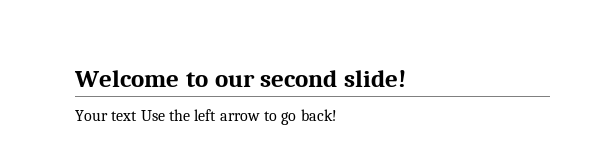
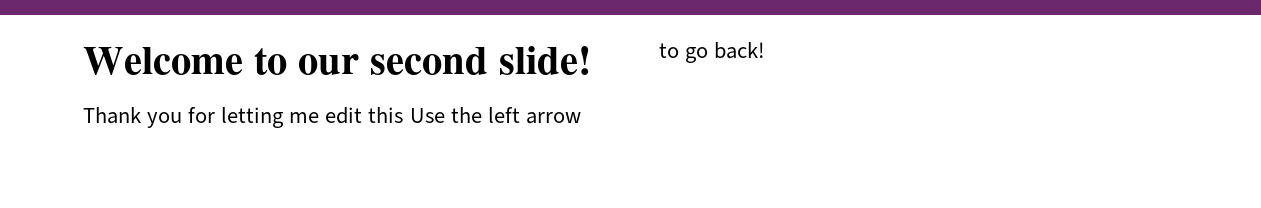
[75,110,138,121] Your text -> [83,107,404,128] Thank you for letting me edit this

